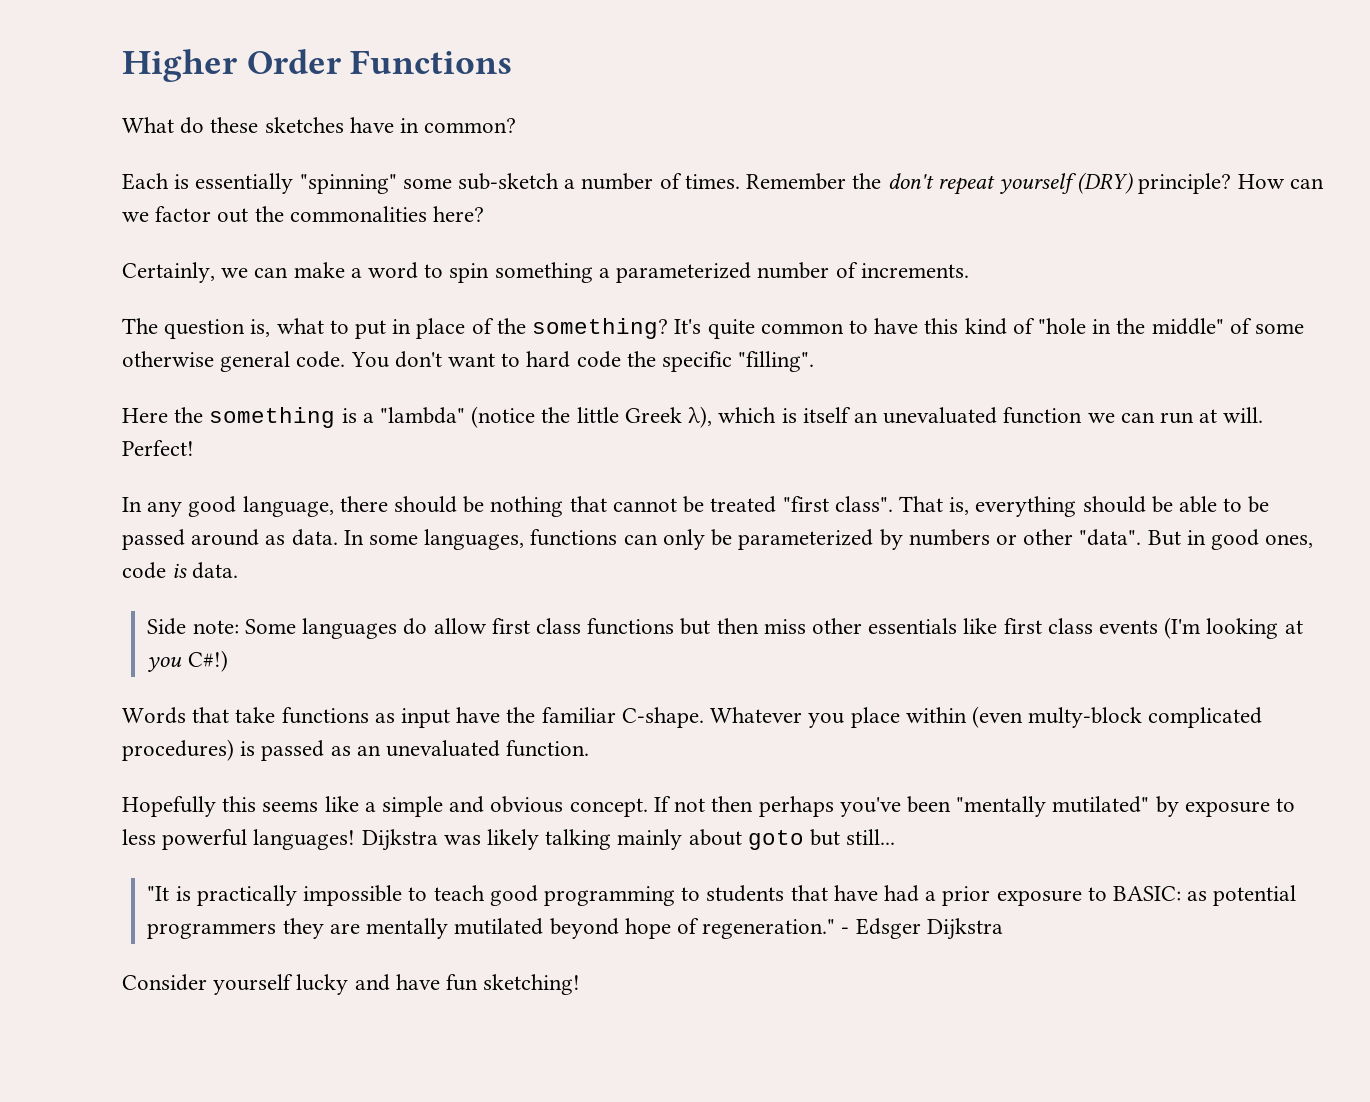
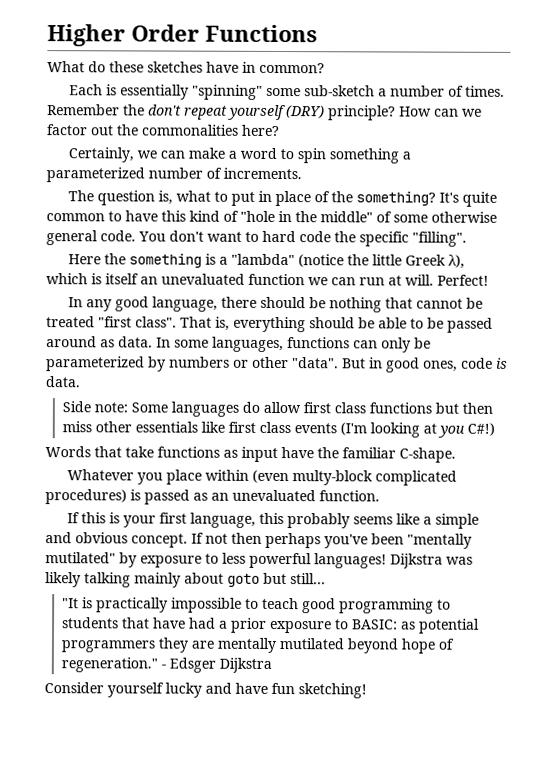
(704, 717) none -> (456, 455) //
[122,796,257,817] Hopefully this -> [67,512,351,529] If this is your first language, this probably

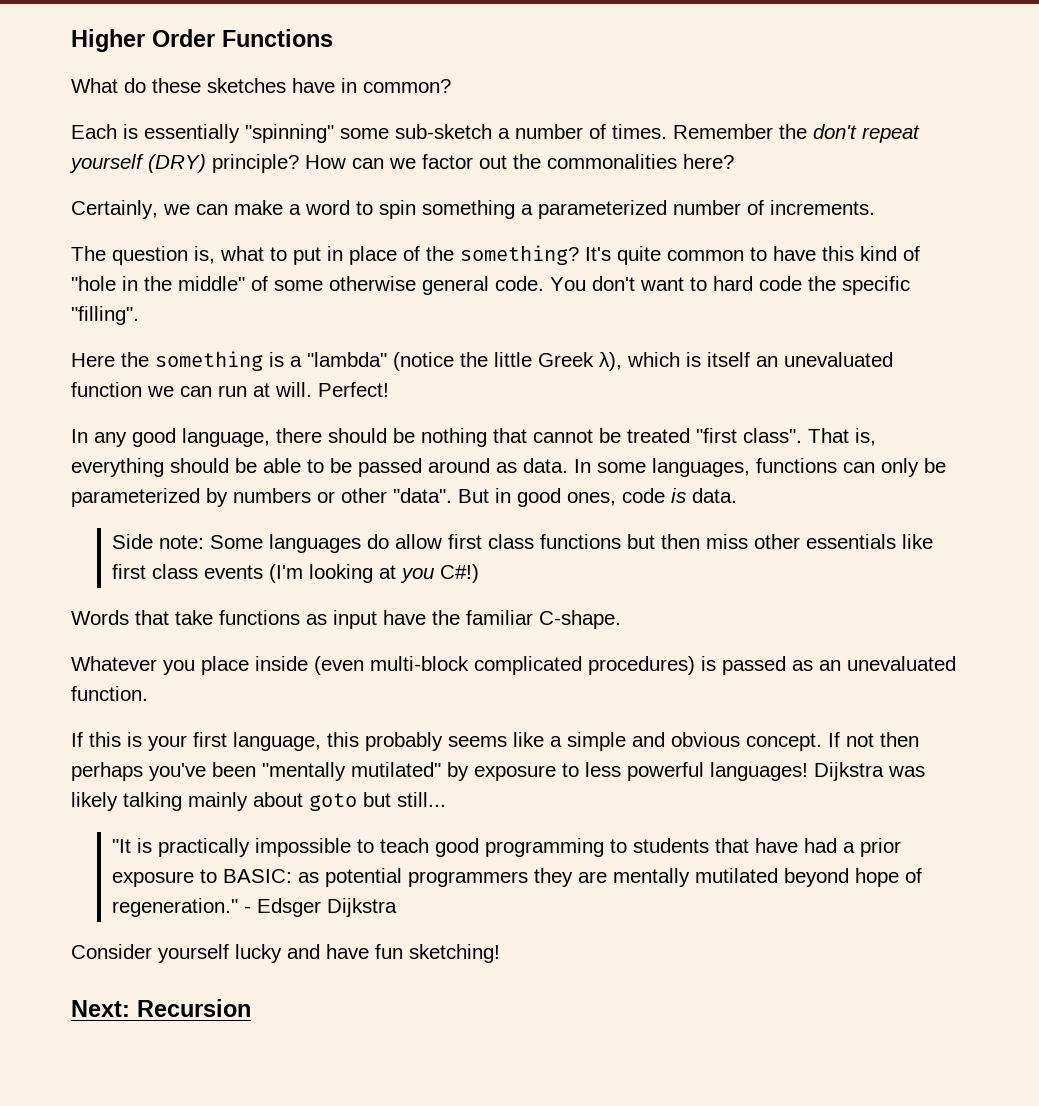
[205,469,374,486] within (even multy-block -> [255,656,469,675] inside (even multi-block
(367, 691) none -> [71,999,251,1017] // Next: Recursion

